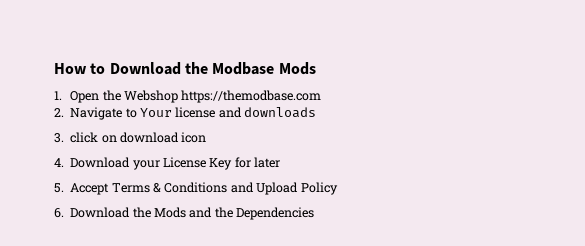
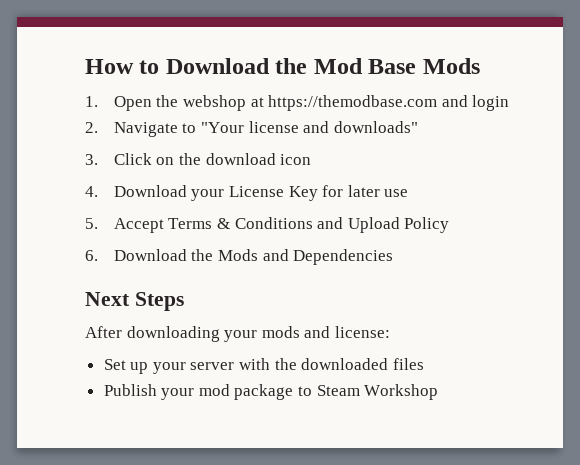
[212,62,275,75] Modbase -> [313,58,417,74] Mod Base
[123,90,178,103] Webshop -> [182,95,264,111] webshop at
(322, 96) none -> [441,95,510,111] and login
[140,108,172,117] Your -> [200,122,244,133] "Your
[244,107,317,118] downloads -> [333,121,418,133] downloads"
[70,132,117,143] click on -> [113,153,201,165] Click on the
(281, 162) none -> [384,189,409,197] use
[214,207,315,220] the Dependencies -> [293,249,394,265] [85,292,184,311] [85,326,390,342] [103,358,424,374] [103,384,439,400] Dependencies // Next Steps // After downloading your mods and license: // Set up your server with the downloaded files // Publish your mod package to Steam Workshop

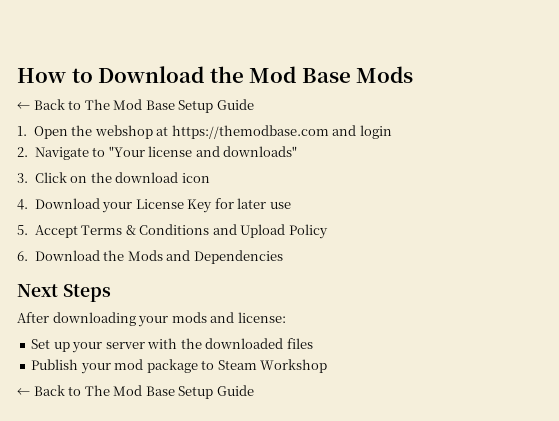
(480, 66) none -> [17,99,254,113] // ← Back to The Mod Base Setup Guide
(439, 392) none -> [17,385,254,399] // ← Back to The Mod Base Setup Guide

